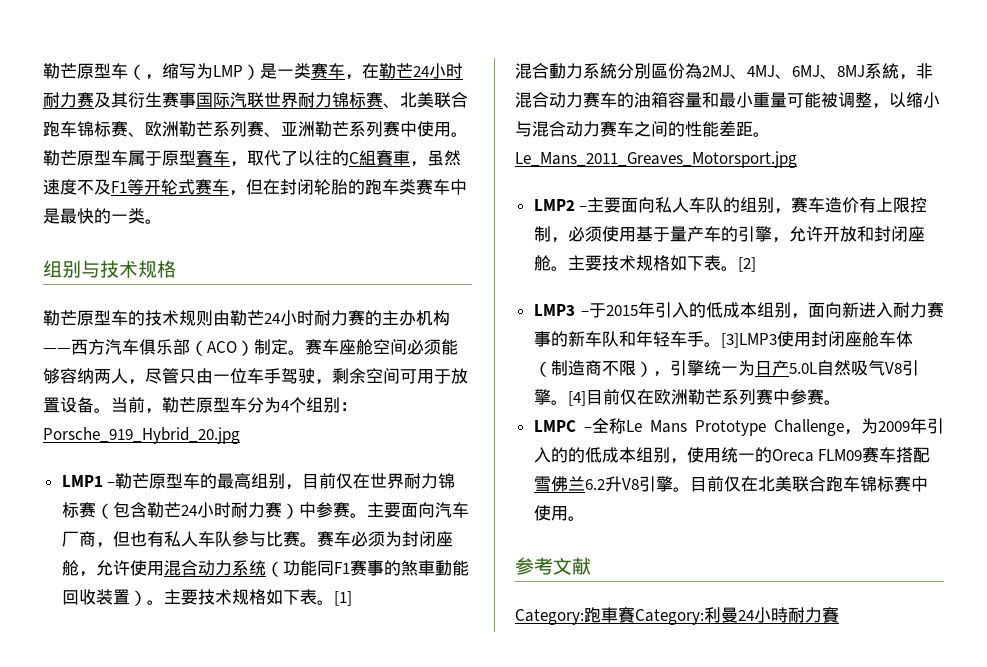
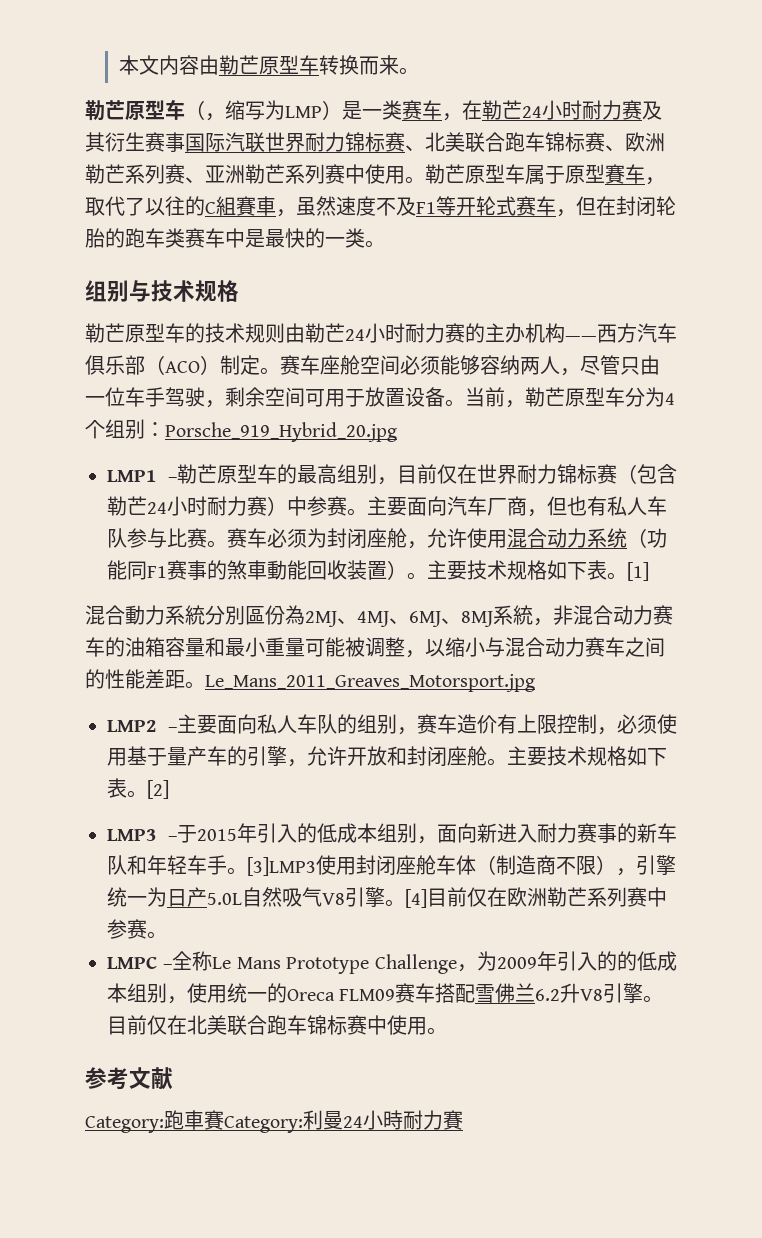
(43, 71) none -> [119,55,420,75] 本文内容由勒芒原型车转换而来。 //

